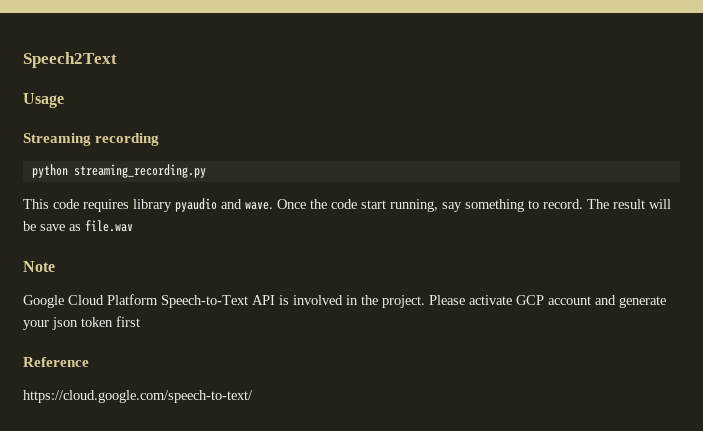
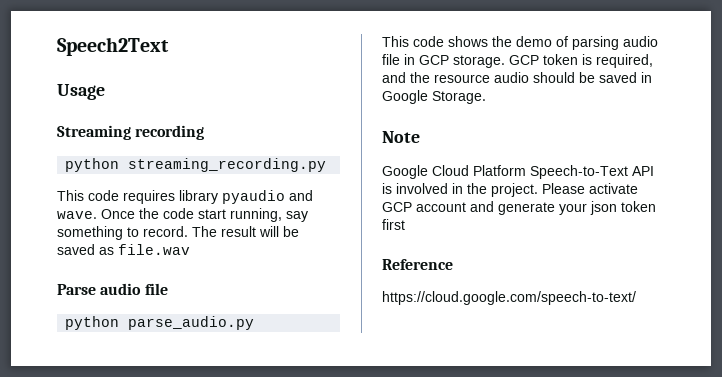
[40,224,65,231] save -> [57,244,95,255] saved
(133, 226) none -> [57,283,168,295] [65,316,255,330] [382,36,658,50] [382,54,653,68] [382,72,652,83] [382,90,486,104] // Parse audio file // python parse_audio.py // This code shows the demo of parsing audio file in GCP storage. GCP token is required, and the resource audio should be saved in Google Storage.

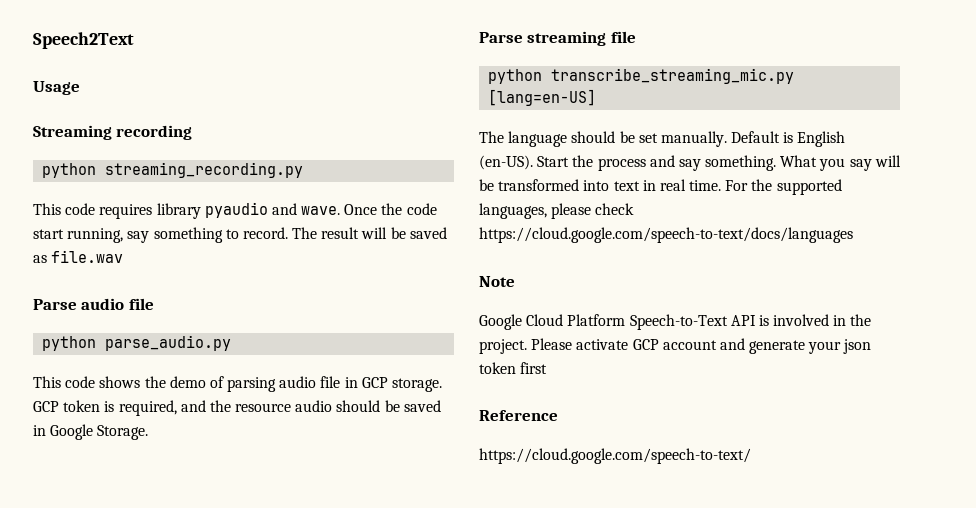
(486, 97) none -> [479,31,636,46] [488,68,795,84] [488,89,597,106] [479,131,846,147] [479,155,901,171] [479,179,842,195] [479,203,635,219] [479,227,853,243] // Parse streaming file // python transcribe_streaming_mic.py [lang=en-US] // The language should be set manually. Default is English (en-US). Start the process and say something. What you say will be transformed into text in real time. For the supported languages, please check https://cloud.google.com/speech-to-text/docs/languages

